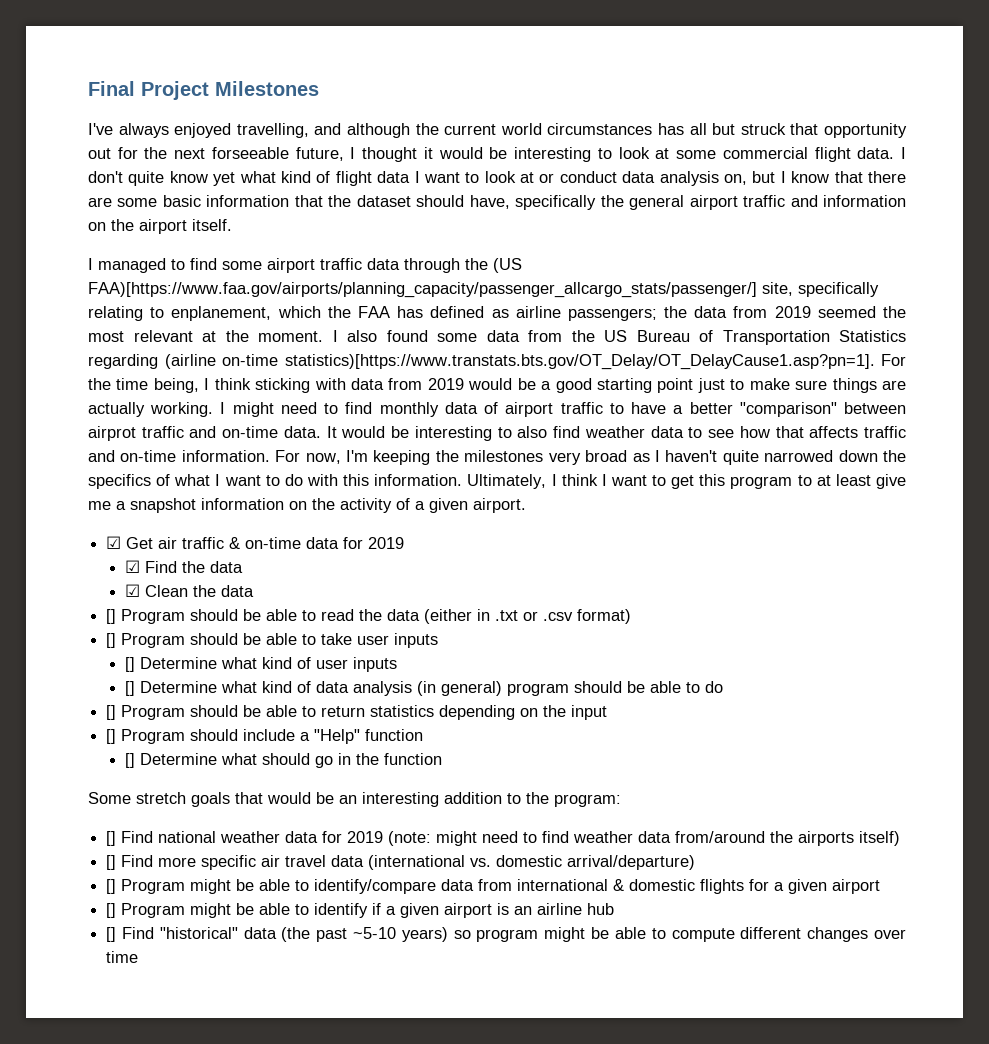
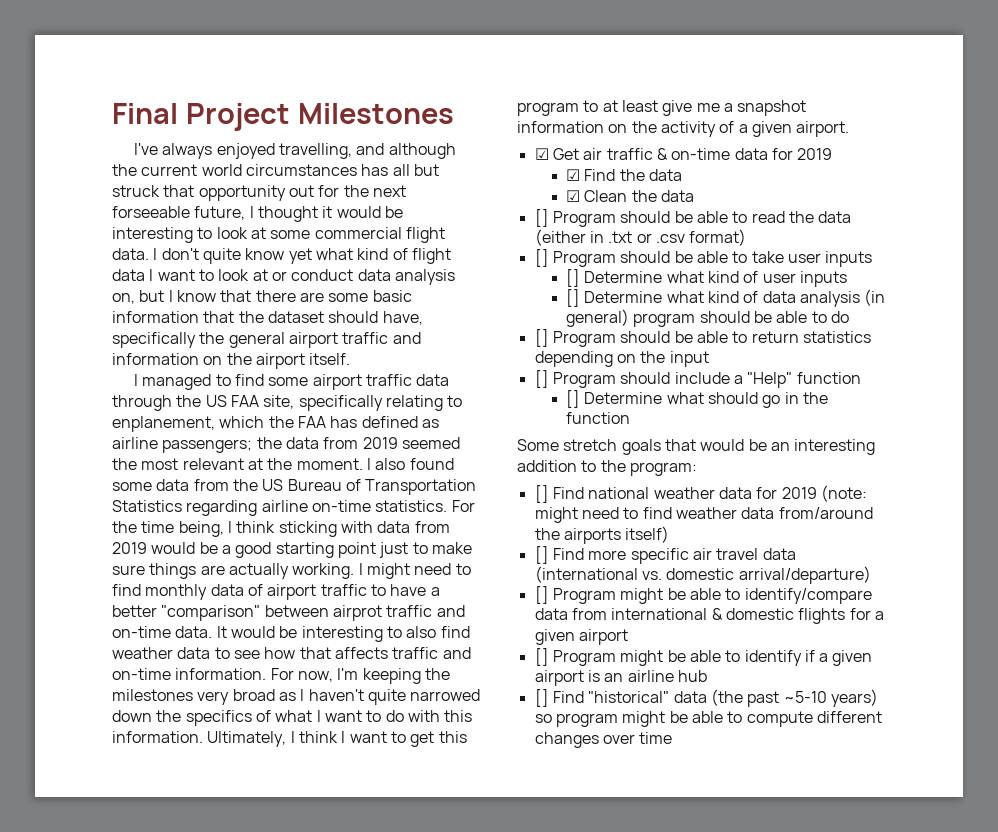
[493,258,522,273] [88,282,757,298] (US FAA)[https://www.faa.gov/airports/planning_capacity/passenger_allcargo_stats/passenger/] -> [205,395,259,407] US FAA
[164,354,875,370] (airline on-time statistics)[https://www.transtats.bts.gov/OT_Delay/OT_DelayCause1.asp?pn=1]. -> [261,500,448,512] airline on-time statistics.

